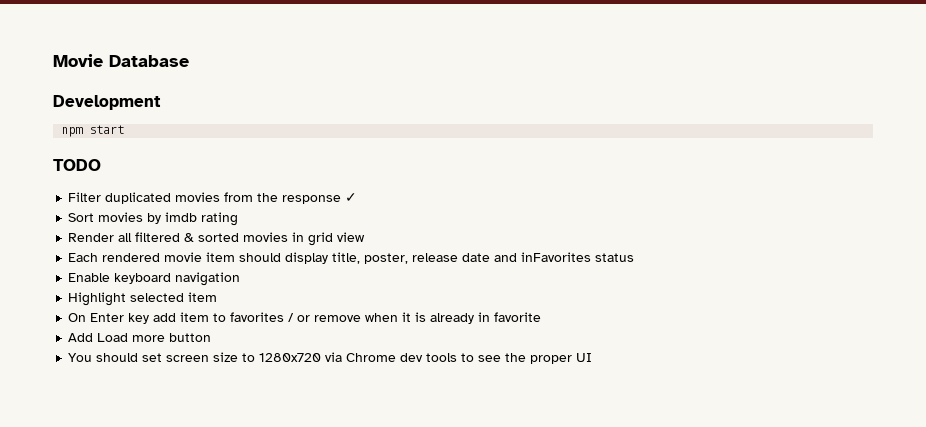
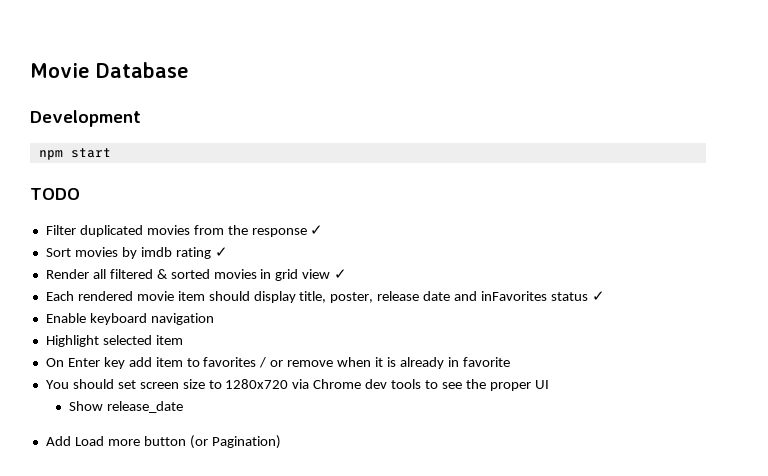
(239, 219) none -> [214,247,228,257] ✓
(366, 237) none -> [334,269,348,279] ✓
(635, 257) none -> [591,291,605,301] ✓
[68,333,212,342] // Add Load more button -> (510, 362) none
(593, 357) none -> [69,401,184,413] [45,435,281,449] // Show release_date // Add Load more button (or Pagination)

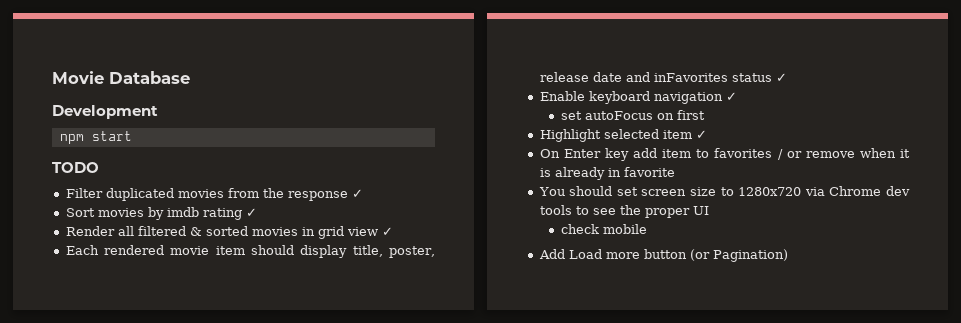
(214, 319) none -> [725,92,737,101] [560,110,705,120] ✓ // set autoFocus on first
(183, 340) none -> [695,130,707,139] ✓
[69,401,184,413] Show release_date -> [560,224,647,234] check mobile

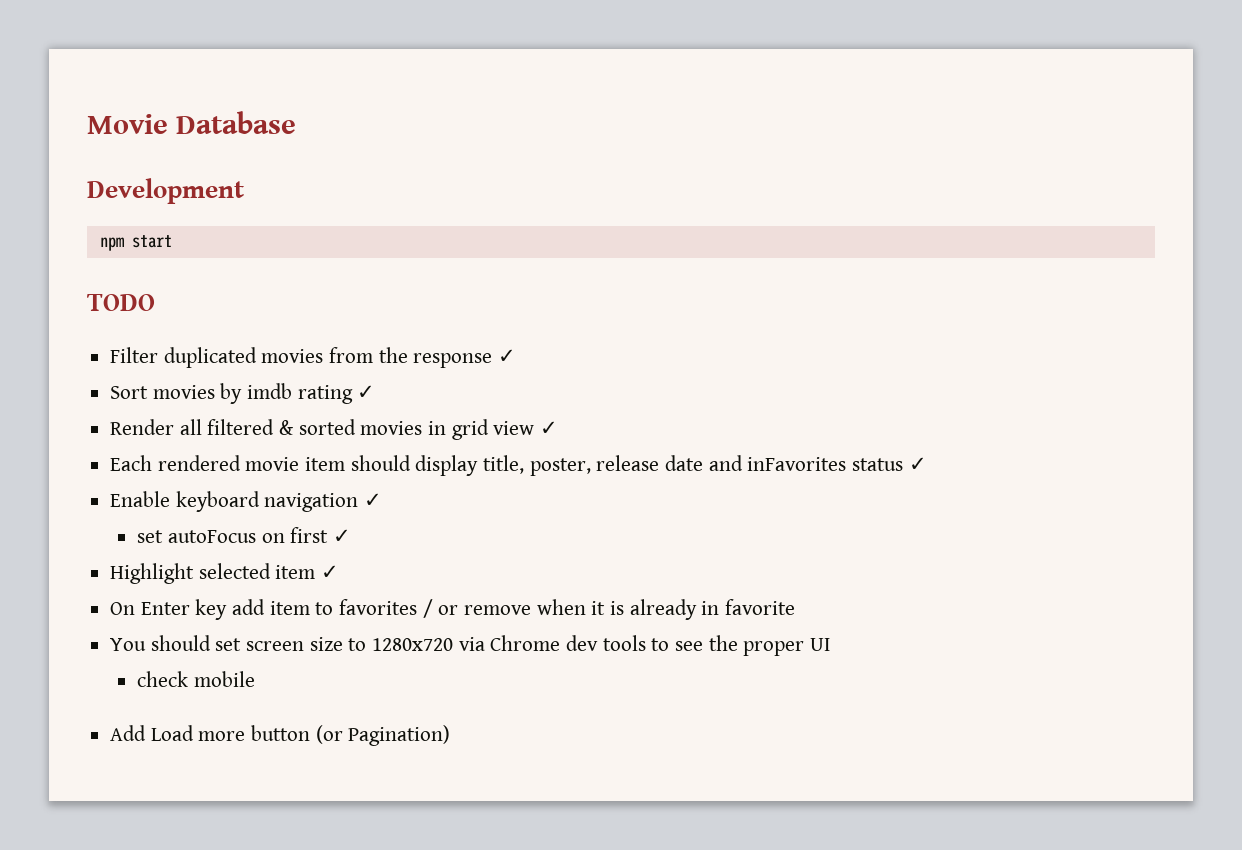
(705, 115) none -> [333,529,352,543] ✓

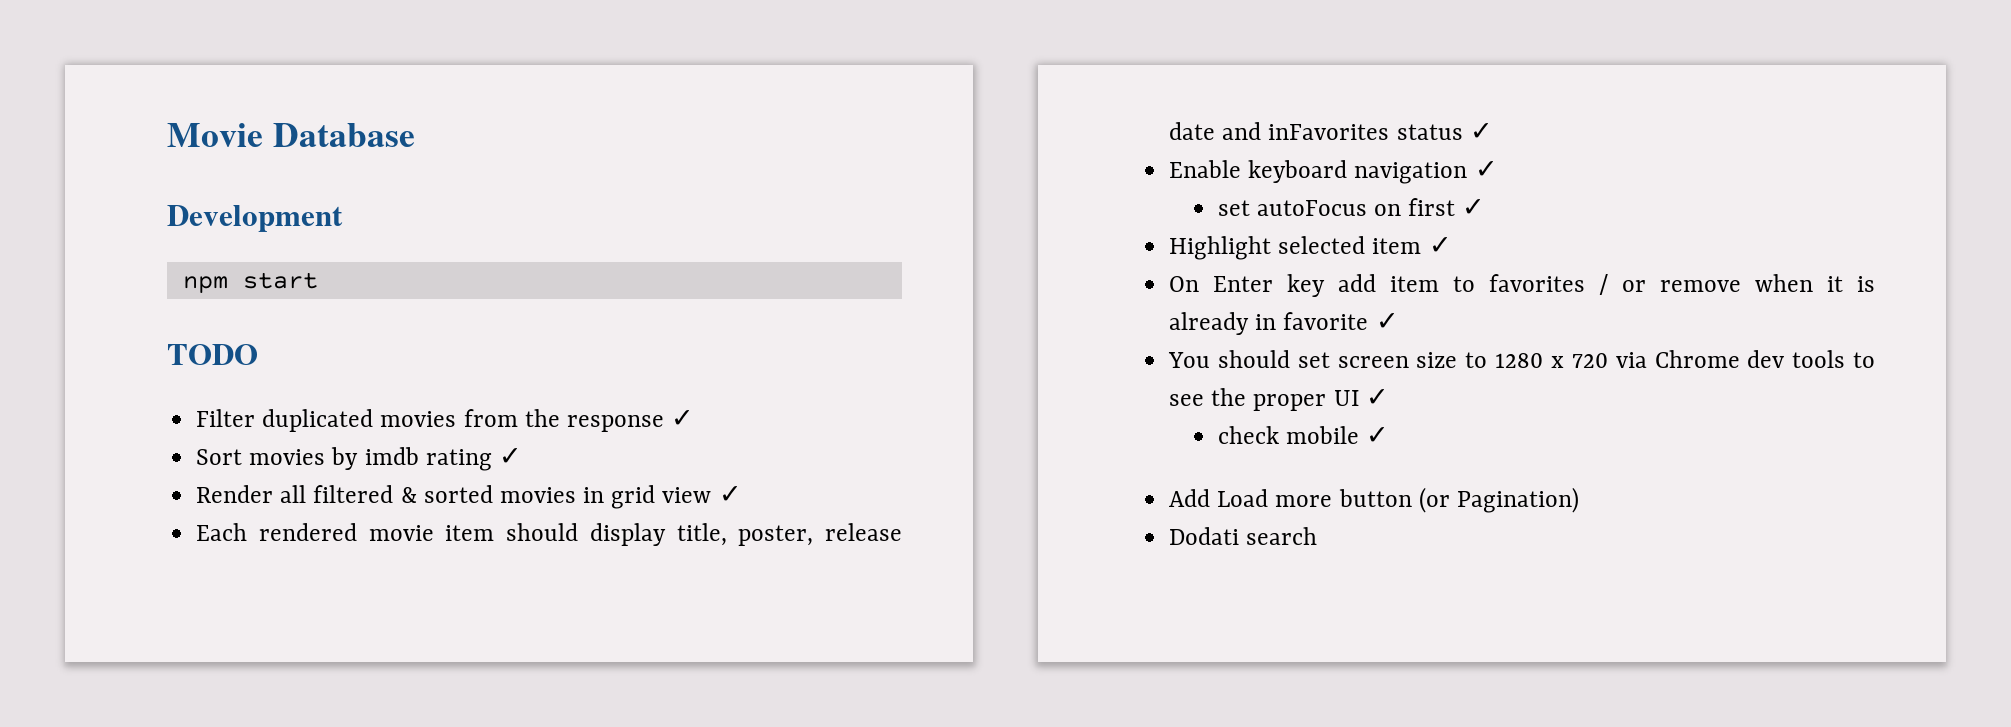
(796, 607) none -> [1375,313,1399,330] ✓
[372,638,454,651] 1280x720 -> [1495,353,1608,368] 1280 x 720
(831, 644) none -> [1365,389,1389,406] ✓
(256, 679) none -> [1365,427,1389,444] ✓
(451, 735) none -> [1169,527,1318,545] // Dodati search

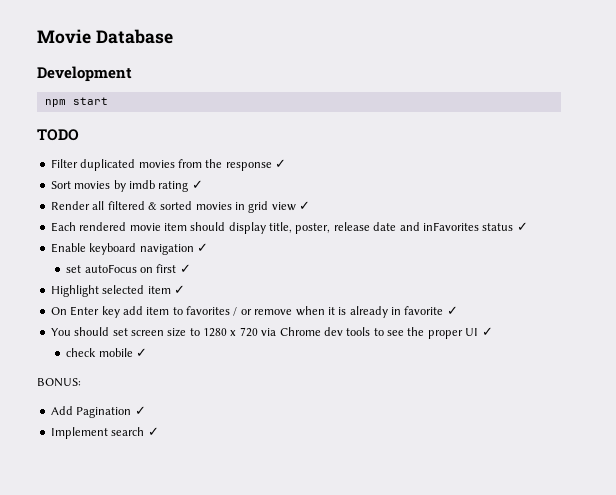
(1389, 435) none -> [37,378,81,387] // BONUS:
[1217,487,1579,513] [1169,527,1318,545] Load more button (or Pagination) // Dodati search -> [76,406,146,418] [50,427,159,439] Pagination ✓ // Implement search ✓

